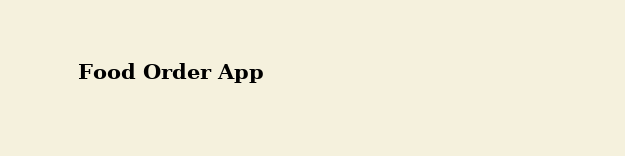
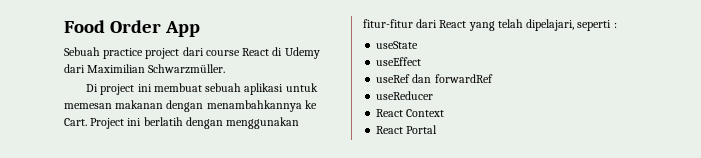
(264, 73) none -> [64,47,320,59] [64,64,226,74] [86,83,318,95] [64,100,317,112] [64,117,300,129] [363,19,617,31] [376,41,419,49] [376,57,422,66] [376,74,493,83] [376,91,434,100] [376,109,445,117] [376,125,438,134] // Sebuah practice project dari course React di Udemy dari Maximilian Schwarzmüller. // Di project ini membuat sebuah aplikasi untuk memesan makanan dengan menambahkannya ke Cart. Project ini berlatih dengan menggunakan fitur-fitur dari React yang telah dipelajari, seperti : // useState // useEffect // useRef dan forwardRef // useReducer // React Context // React Portal

